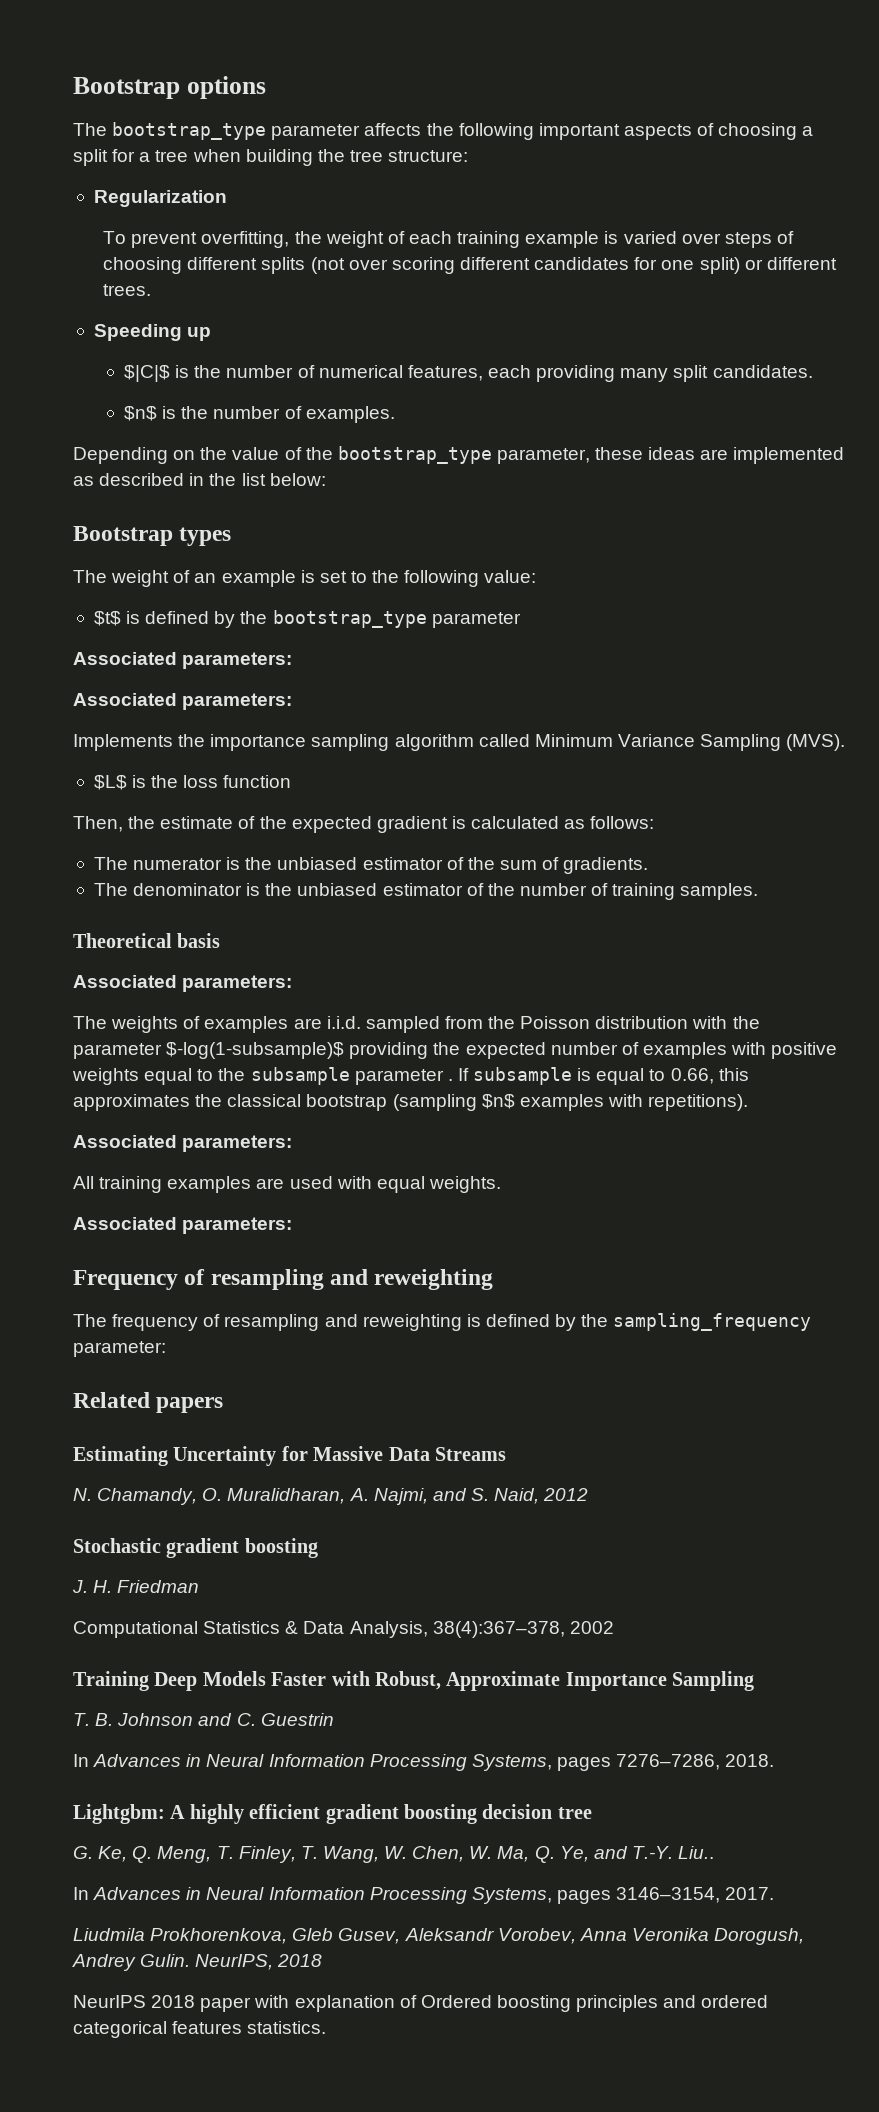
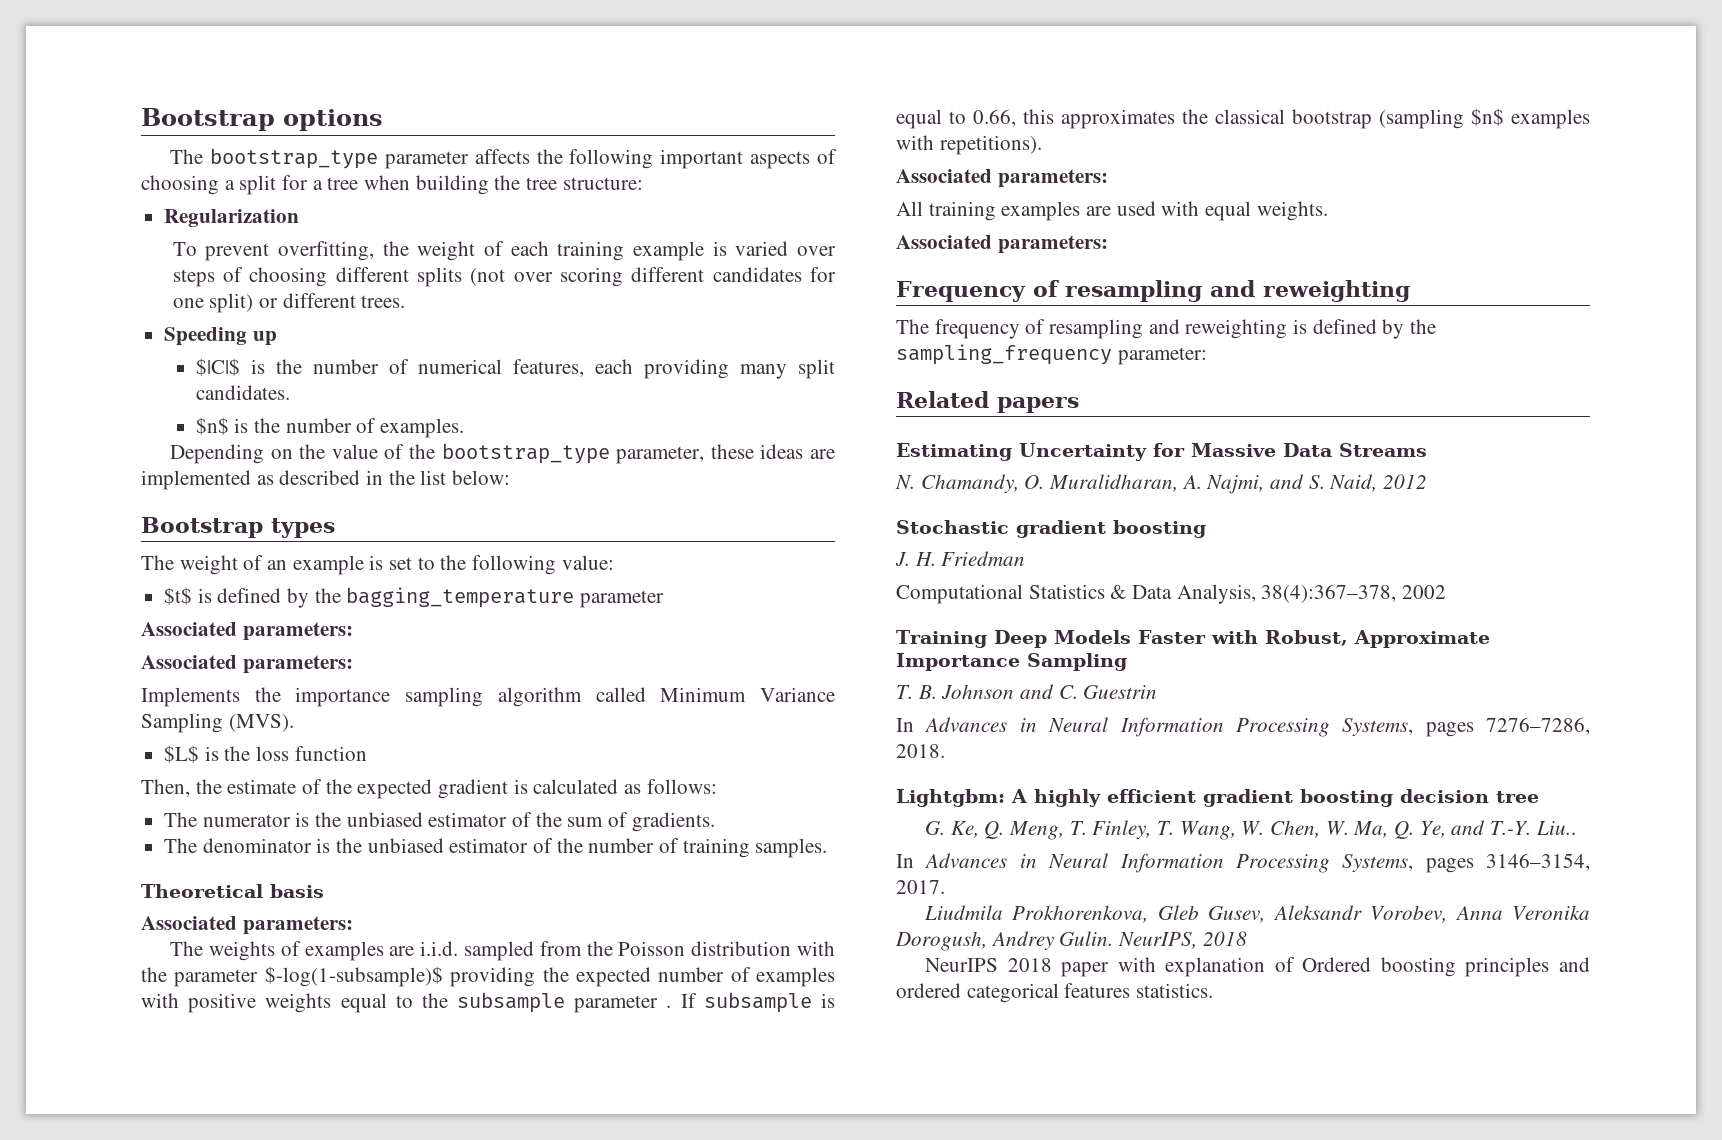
[272,610,427,628] bootstrap_type -> [346,587,575,608] bagging_temperature

